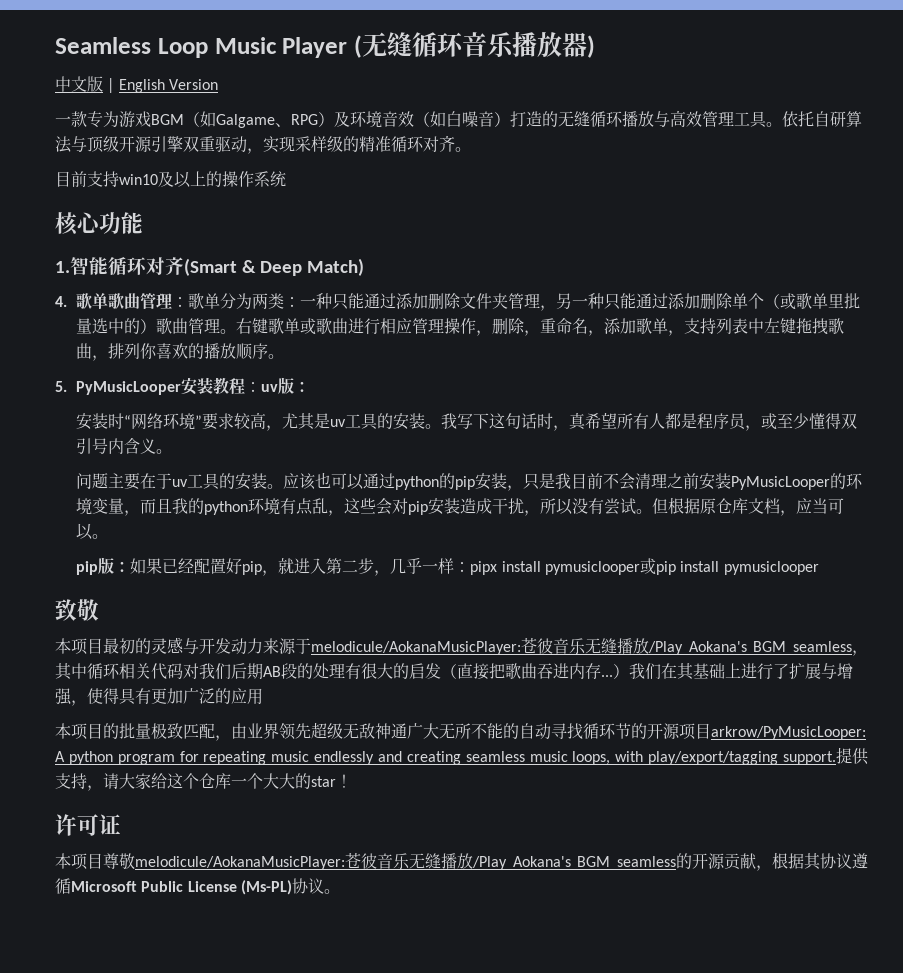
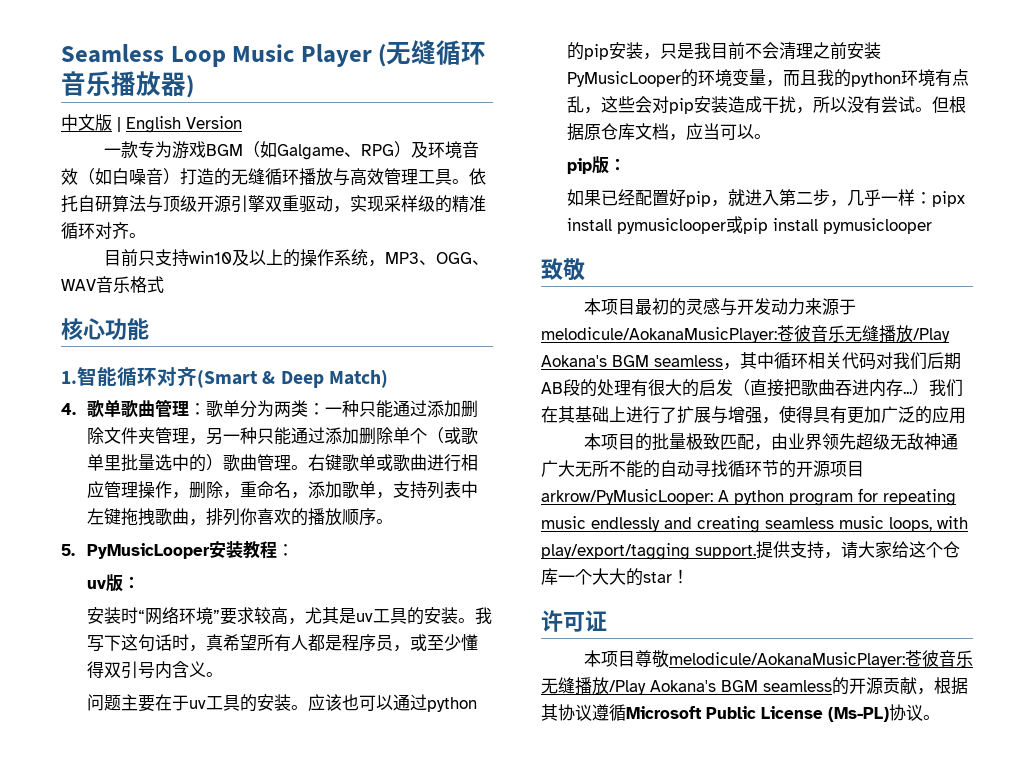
(87, 179) none -> [137,250,155,266] 只
(286, 179) none -> [367,252,489,267] [61,276,164,293] ，MP3、OGG、WAV音乐格式
(262, 387) none -> (294, 550) //
(131, 566) none -> (626, 164) //

